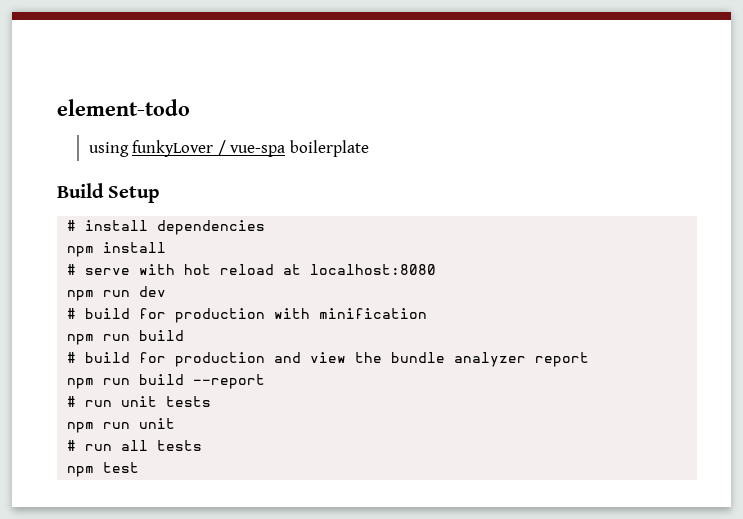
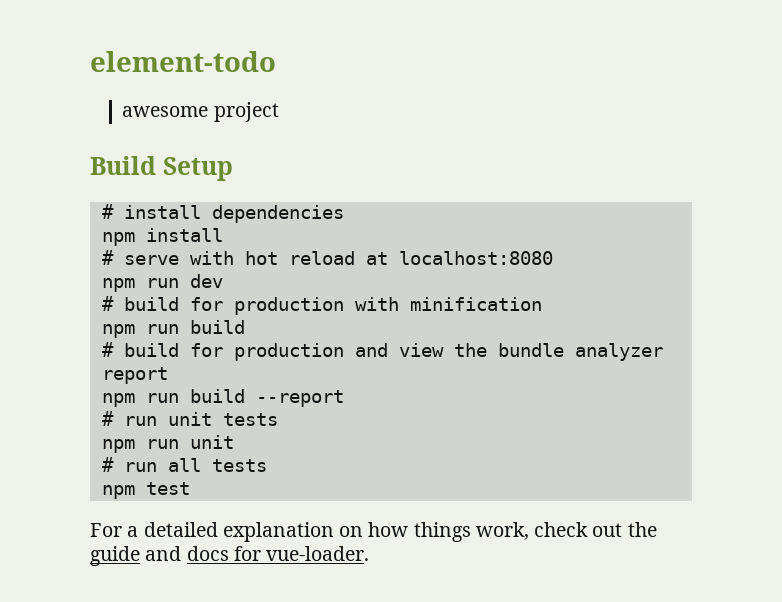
[88,140,370,157] using funkyLover / vue-spa boilerplate -> [122,102,279,122] awesome project
(140, 467) none -> [90,522,657,542] [90,546,370,566] // For a detailed explanation on how things work, check out the guide and docs for vue-loader.

